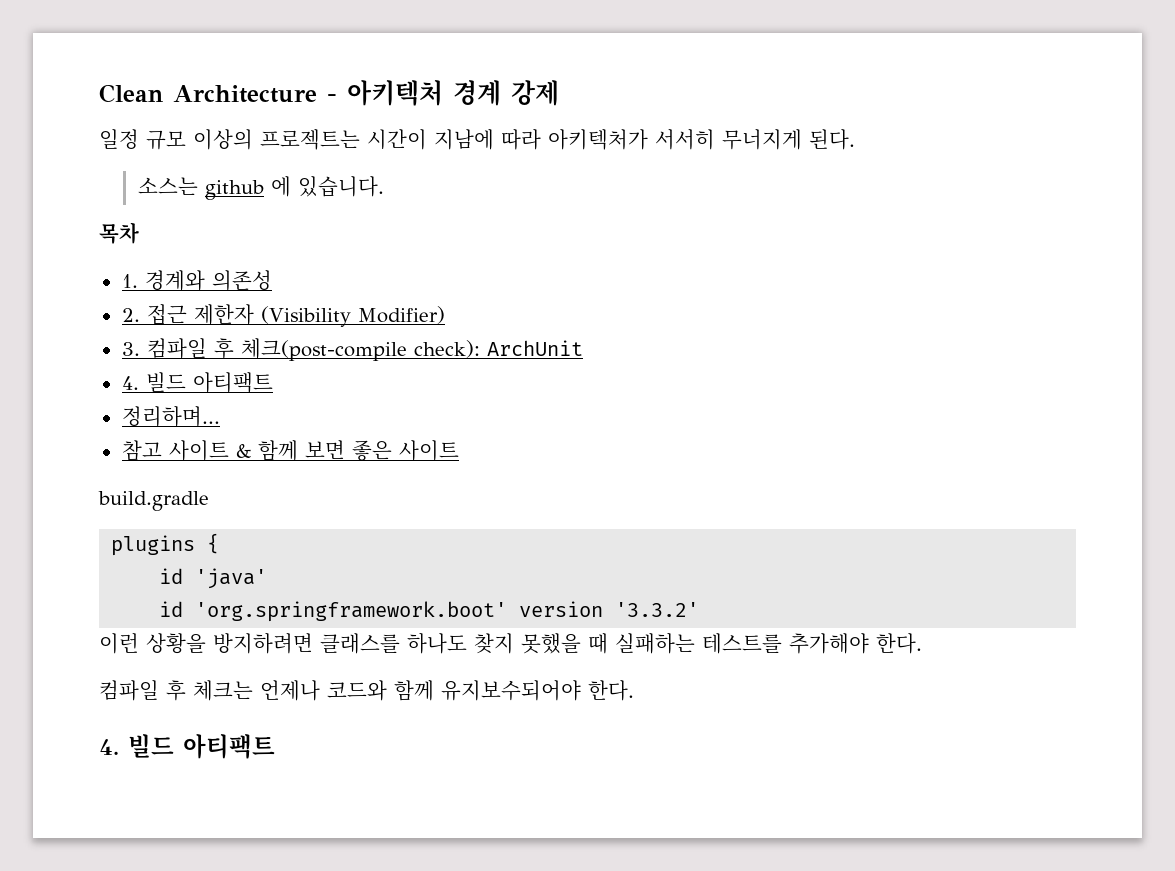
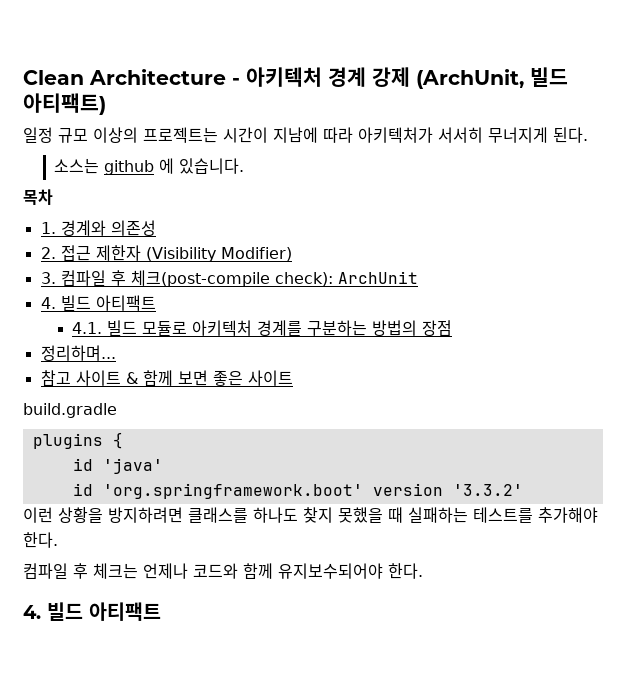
(559, 93) none -> [416,67,568,89] [23,93,106,115] (ArchUnit, 빌드 아티팩트)
(273, 382) none -> [72,320,453,336] // 4.1. 빌드 모듈로 아키텍처 경계를 구분하는 방법의 장점

